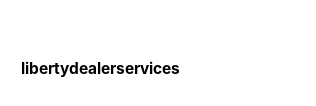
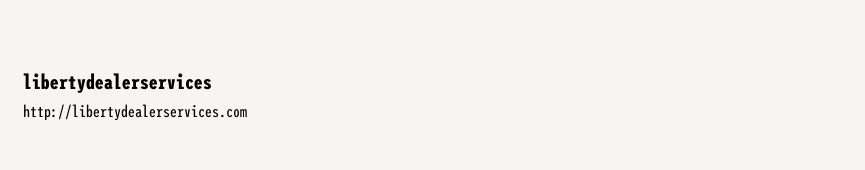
(180, 69) none -> [23,104,247,121] // http://libertydealerservices.com

